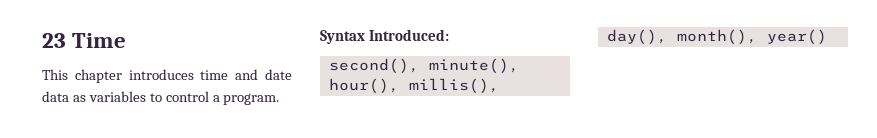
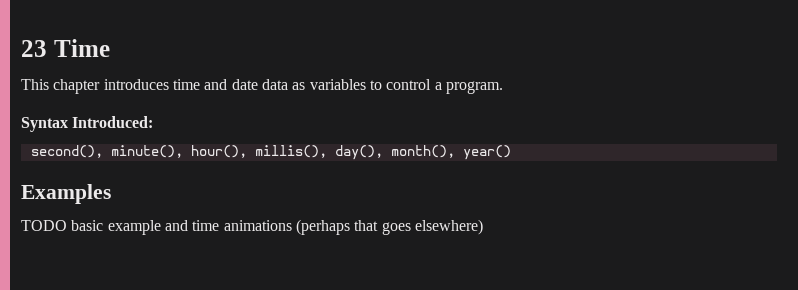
(827, 37) none -> [21,184,111,204] [21,219,483,235] // Examples // TODO basic example and time animations (perhaps that goes elsewhere)

